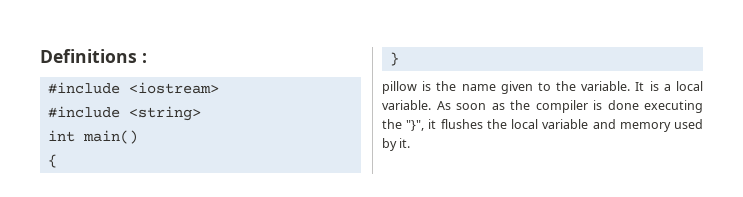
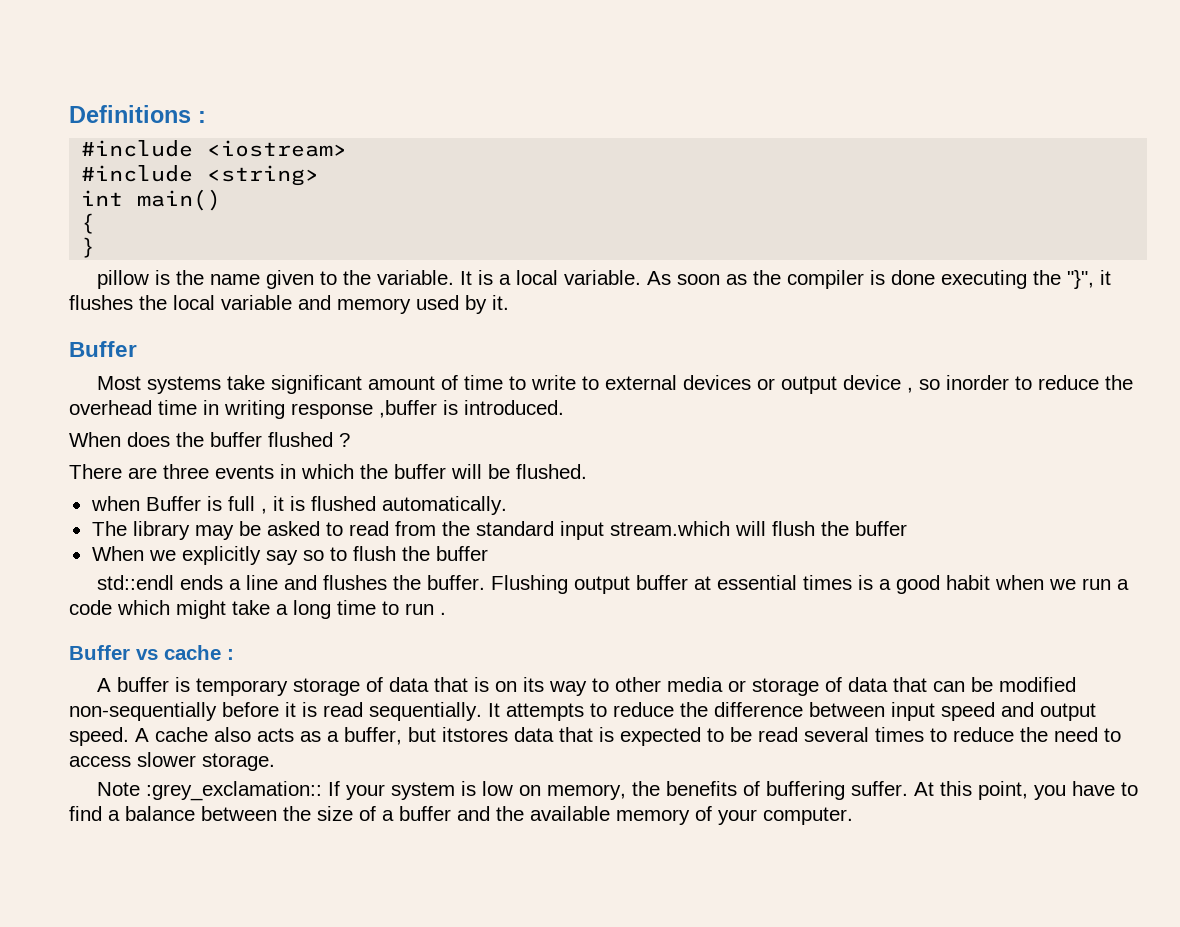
(411, 143) none -> [69,341,137,357] [97,375,1134,394] [69,400,564,419] [69,432,350,447] [69,464,587,479] [90,496,507,515] [91,521,907,540] [91,546,488,565] [97,575,1130,594] [69,600,446,619] [69,645,234,660] [97,677,1077,696] [69,702,1096,721] [69,727,1121,746] [69,752,275,771] [97,781,1139,801] [69,806,853,825] // Buffer // Most systems take significant amount of time to write to external devices or output device , so inorder to reduce the overhead time in writing response ,buffer is introduced. // When does the buffer flushed ? // There are three events in which the buffer will be flushed. // when Buffer is full , it is flushed automatically. // The library may be asked to read from the standard input stream.which will flush the buffer // When we explicitly say so to flush the buffer // std::endl ends a line and flushes the buffer. Flushing output buffer at essential times is a good habit when we run a code which might take a long time to run . // Buffer vs cache : // A buffer is temporary storage of data that is on its way to other media or storage of data that can be modified non-sequentially before it is read sequentially. It attempts to reduce the difference between input speed and output speed. A cache also acts as a buffer, but itstores data that is expected to be read several times to reduce the need to access slower storage. // Note :grey_exclamation:: If your system is low on memory, the benefits of buffering suffer. At this point, you have to find a balance between the size of a buffer and the available memory of your computer.

